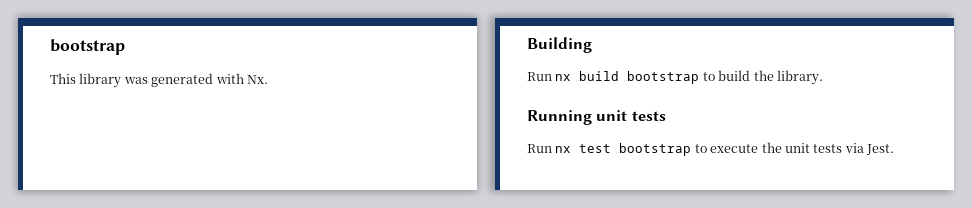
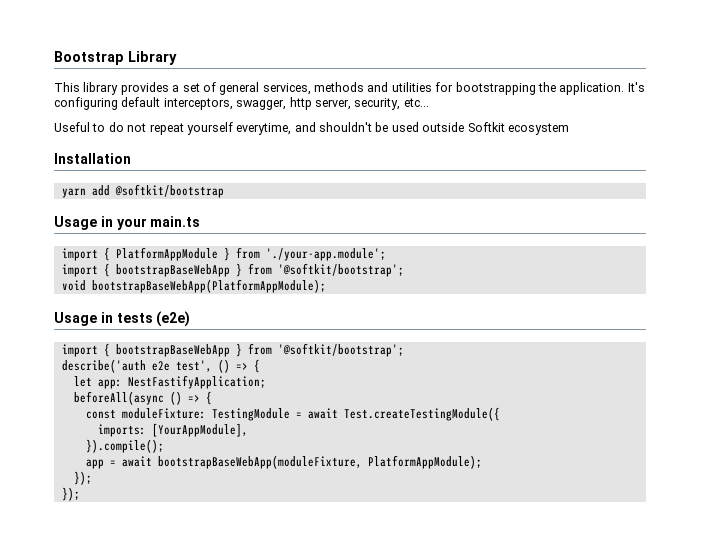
[50,39,125,55] bootstrap -> [54,51,177,65] Bootstrap Library
[123,73,268,87] [527,37,592,53] [527,70,823,85] [527,110,666,125] [527,142,894,156] was generated with Nx. // Building // Run nx build bootstrap to build the library. // Running unit tests // Run nx test bootstrap to execute the unit tests via Jest. -> [120,82,645,95] [54,97,429,110] [54,122,569,135] [54,153,131,164] [61,184,224,198] [54,216,201,230] [61,247,386,261] [61,263,404,277] [61,279,326,293] [54,311,191,327] [61,343,404,357] [61,359,260,373] [73,375,266,389] [73,391,212,405] [85,407,500,421] [97,423,248,437] [85,439,164,453] [85,455,482,469] [73,471,92,485] [61,487,80,501] provides a set of general services, methods and utilities for bootstrapping the application. It's configuring default interceptors, swagger, http server, security, etc... // Useful to do not repeat yourself everytime, and shouldn't be used outside Softkit ecosystem // Installation // yarn add @softkit/bootstrap // Usage in your main.ts // import { PlatformAppModule } from './your-app.module'; // import { bootstrapBaseWebApp } from '@softkit/bootstrap'; // void bootstrapBaseWebApp(PlatformAppModule); // Usage in tests (e2e) // import { bootstrapBaseWebApp } from '@softkit/bootstrap'; // describe('auth e2e test', () => { // let app: NestFastifyApplication; // beforeAll(async () => { // const moduleFixture: TestingModule = await Test.createTestingModule({ // imports: [YourAppModule], // }).compile(); // app = await bootstrapBaseWebApp(moduleFixture, PlatformAppModule); // }); // });

